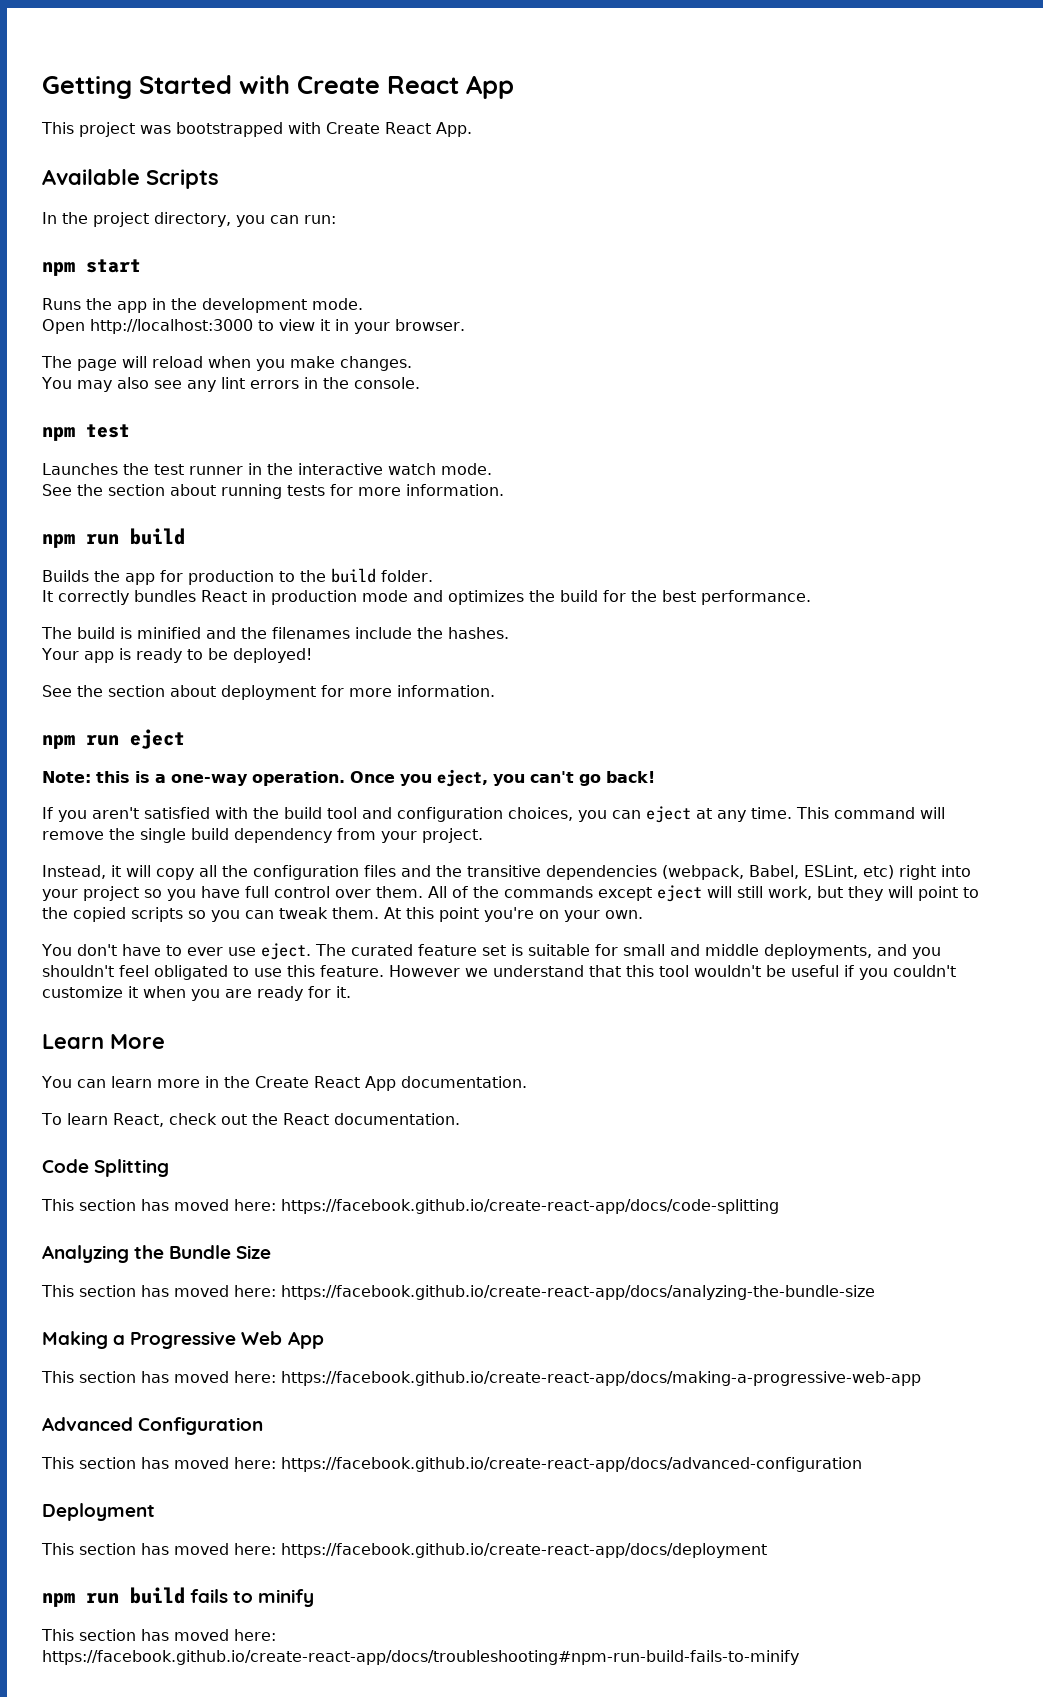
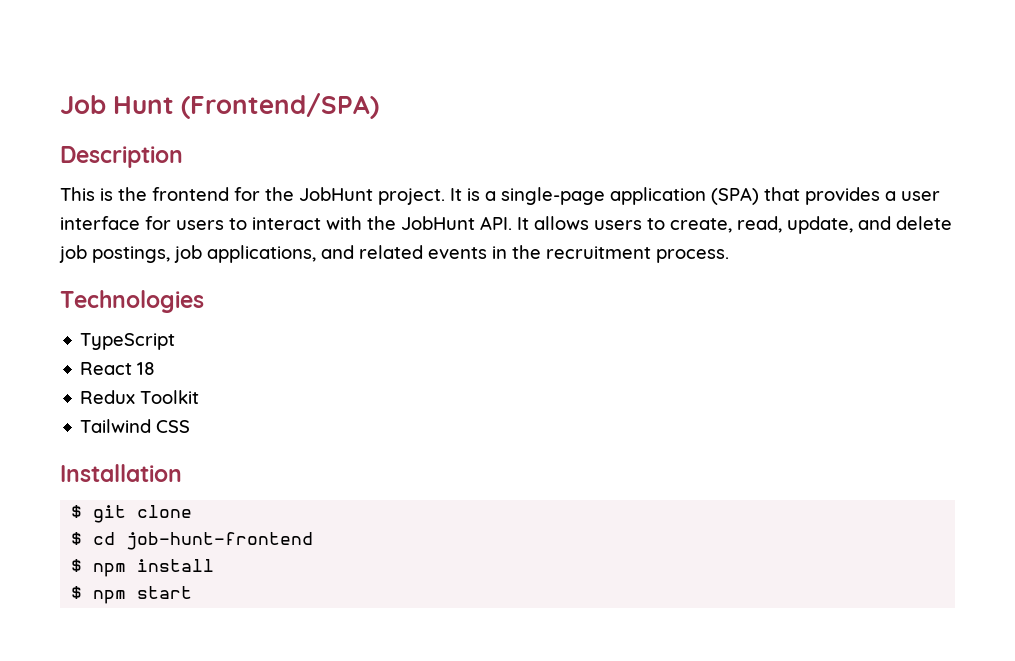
[42,75,514,99] [41,122,472,137] [42,169,219,189] [42,212,336,227] [42,259,141,276] [42,298,363,313] [42,319,465,334] [41,356,412,371] [41,377,420,392] [42,424,130,441] [42,463,492,475] [42,484,504,499] [42,528,185,548] [42,568,433,585] [42,590,811,605] [41,627,509,639] [41,648,312,663] [42,685,495,700] [42,729,185,749] [42,769,655,787] [42,806,945,823] [42,828,483,843] [42,865,971,880] [42,885,979,902] [42,907,643,922] [41,943,941,960] [42,965,956,980] [42,986,351,1001] [42,1034,165,1049] [41,1076,527,1091] [41,1113,460,1127] [42,1159,170,1177] [41,1199,779,1214] [42,1245,272,1263] [41,1285,875,1300] [42,1331,324,1349] [41,1371,921,1386] [42,1417,264,1435] [41,1457,862,1472] [42,1503,155,1521] [41,1543,767,1558] [42,1587,315,1607] [41,1629,276,1641] [42,1650,799,1665] Getting Started with Create React App // This project was bootstrapped with Create React App. // Available Scripts // In the project directory, you can run: // npm start // Runs the app in the development mode. // Open http://localhost:3000 to view it in your browser. // The page will reload when you make changes. // You may also see any lint errors in the console. // npm test // Launches the test runner in the interactive watch mode. // See the section about running tests for more information. // npm run build // Builds the app for production to the build folder. // It correctly bundles React in production mode and optimizes the build for the best performance. // The build is minified and the filenames include the hashes. // Your app is ready to be deployed! // See the section about deployment for more information. // npm run eject // Note: this is a one-way operation. Once you eject, you can't go back! // If you aren't satisfied with the build tool and configuration choices, you can eject at any time. This command will remove the single build dependency from your project. // Instead, it will copy all the configuration files and the transitive dependencies (webpack, Babel, ESLint, etc) right into your project so you have full control over them. All of the commands except eject will still work, but they will point to the copied scripts so you can tweak them. At this point you're on your own. // You don't have to ever use eject. The curated feature set is suitable for small and middle deployments, and you shouldn't feel obligated to use this feature. However we understand that this tool wouldn't be useful if you couldn't customize it when you are ready for it. // Learn More // You can learn more in the Create React App documentation. // To learn React, check out the React documentation. // Code Splitting // This section has moved here: https://facebook.github.io/create-react-app/docs/code-splitting // Analyzing the Bundle Size // This section has moved here: https://facebook.github.io/create-react-app/docs/analyzing-the-bundle-size // Making a Progressive Web App // This section has moved here: https://facebook.github.io/create-react-app/docs/making-a-progressive-web-app // Advanced Configuration // This section has moved here: https://facebook.github.io/create-react-app/docs/advanced-configuration // Deployment // This section has moved here: https://facebook.github.io/create-react-app/docs/deployment // npm run build fails to minify // This section has moved here: https://facebook.github.io/create-react-app/docs/troubleshooting#npm-run-build-fails-to-minify -> [60,93,380,119] [60,146,183,168] [60,187,940,205] [60,216,952,234] [59,245,729,263] [60,290,204,313] [80,333,176,350] [80,362,156,375] [80,390,200,404] [80,419,191,433] [60,464,182,482] [71,505,193,523] [71,532,314,550] [71,559,215,577] [71,586,193,604] Job Hunt (Frontend/SPA) // Description // This is the frontend for the JobHunt project. It is a single-page application (SPA) that provides a user interface for users to interact with the JobHunt API. It allows users to create, read, update, and delete job postings, job applications, and related events in the recruitment process. // Technologies // TypeScript // React 18 // Redux Toolkit // Tailwind CSS // Installation // $ git clone // $ cd job-hunt-frontend // $ npm install // $ npm start

